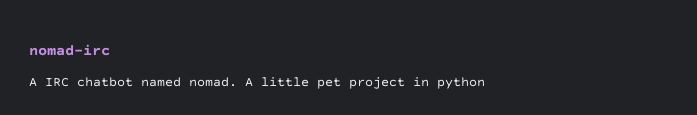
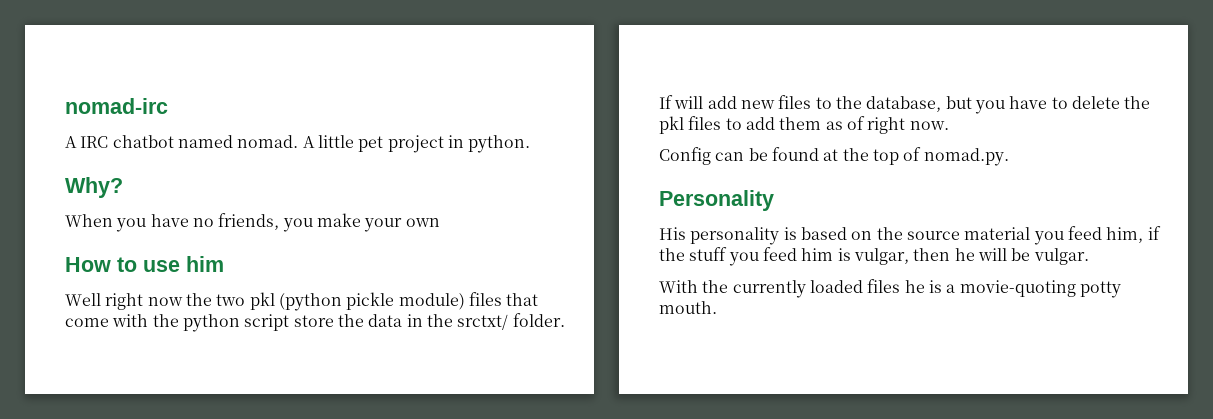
[437,77,485,89] python -> [468,135,531,153] [65,177,123,198] [65,213,440,232] [65,256,224,272] [65,292,539,311] [65,313,565,332] [659,95,1151,114] [659,116,949,134] [659,147,1009,166] [659,190,774,211] [659,226,1161,245] [659,247,1089,266] [659,279,1121,298] [659,301,717,314] python. // Why? // When you have no friends, you make your own // How to use him // Well right now the two pkl (python pickle module) files that come with the python script store the data in the srctxt/ folder. If will add new files to the database, but you have to delete the pkl files to add them as of right now. // Config can be found at the top of nomad.py. // Personality // His personality is based on the source material you feed him, if the stuff you feed him is vulgar, then he will be vulgar. // With the currently loaded files he is a movie-quoting potty mouth.

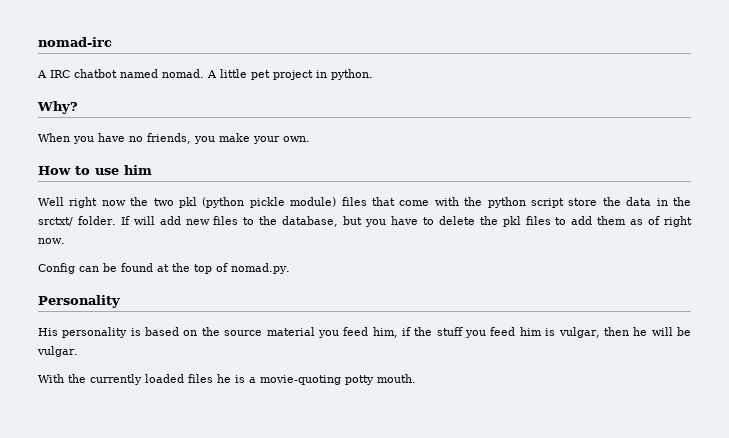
[405,218,440,227] own -> [283,136,310,142] own.

